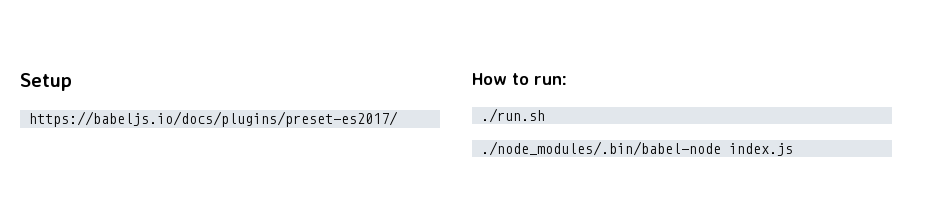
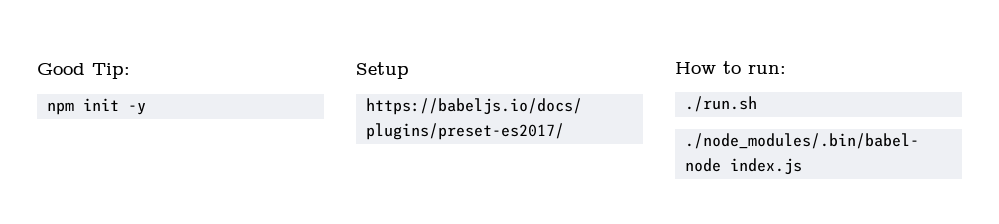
(20, 82) none -> [37,63,130,79] [46,98,146,115] Good Tip: // npm init -y //

